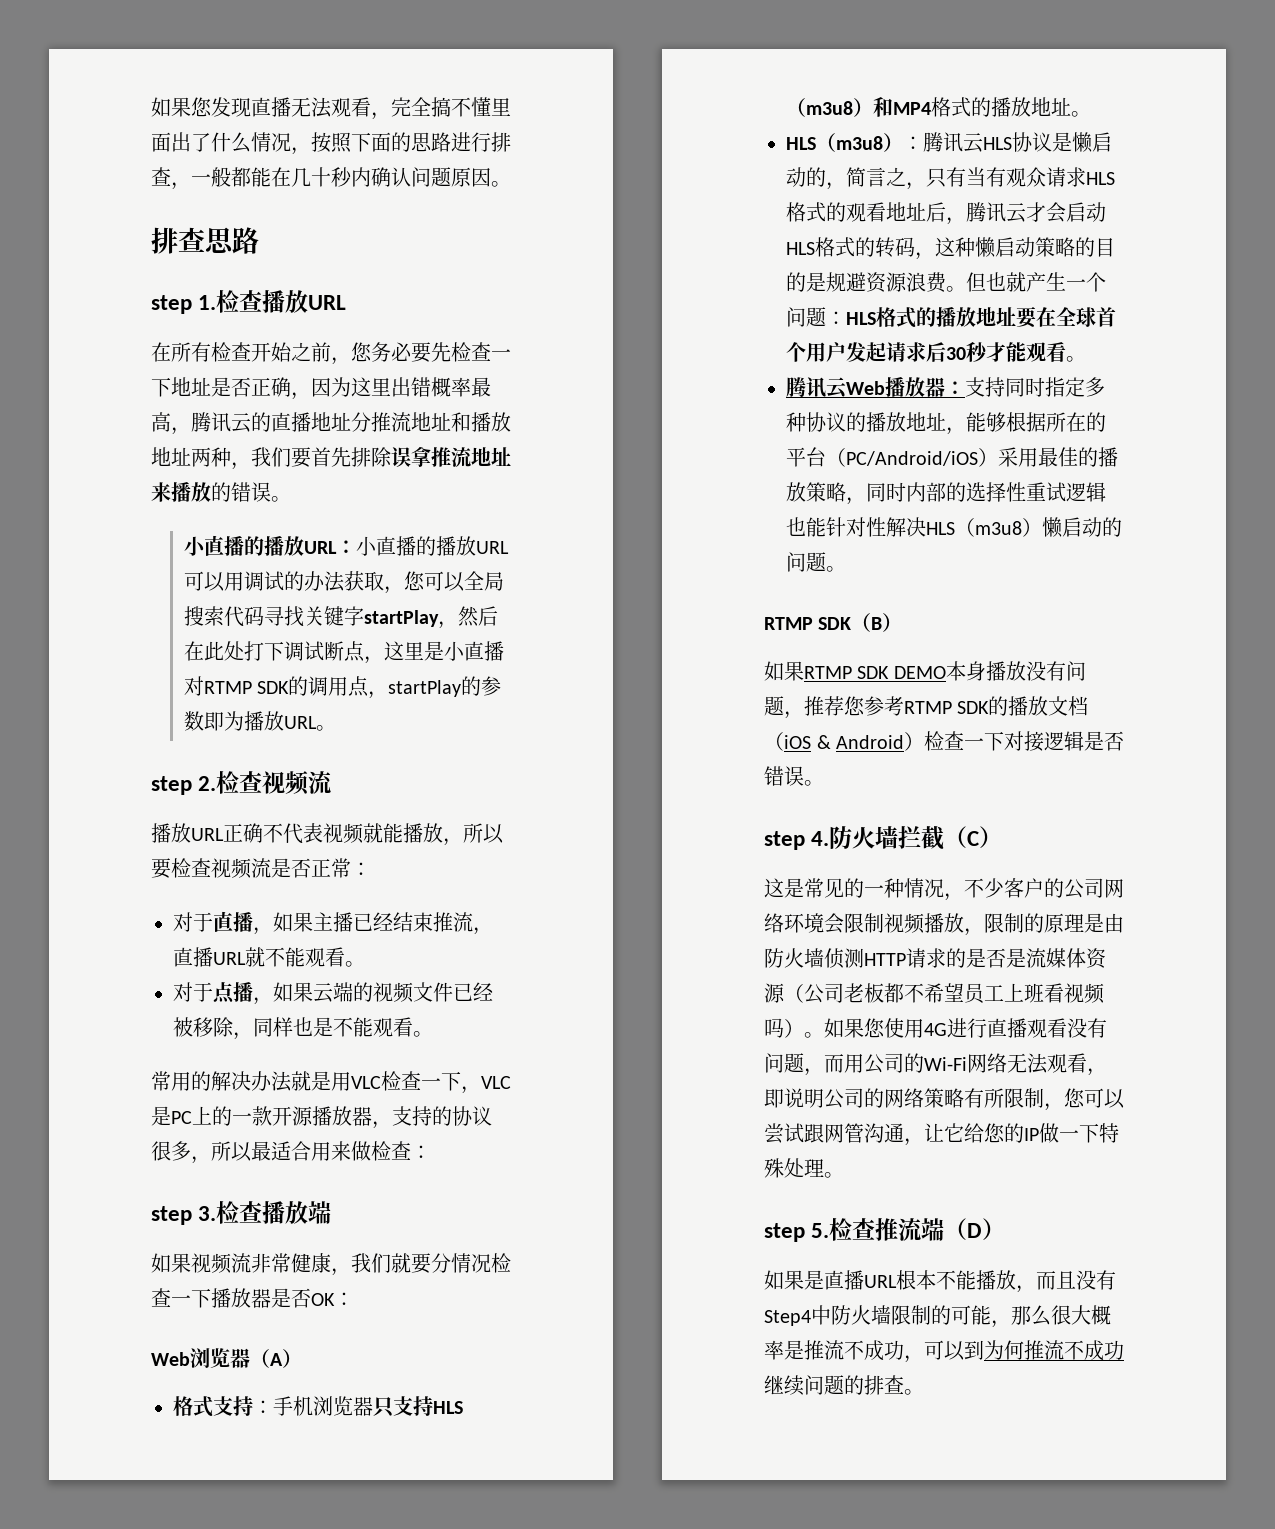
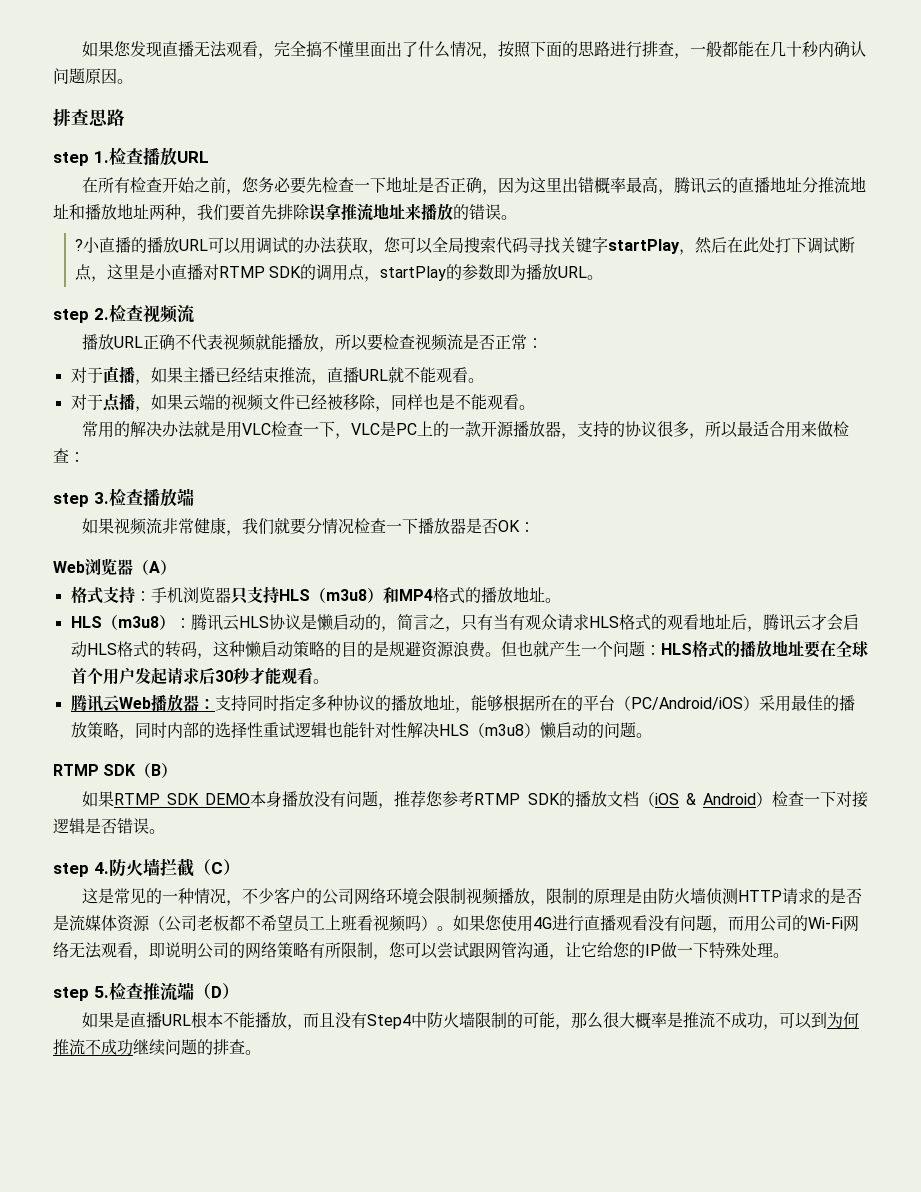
[184,535,357,556] 小直播的播放URL： -> [74,239,83,251] ?

